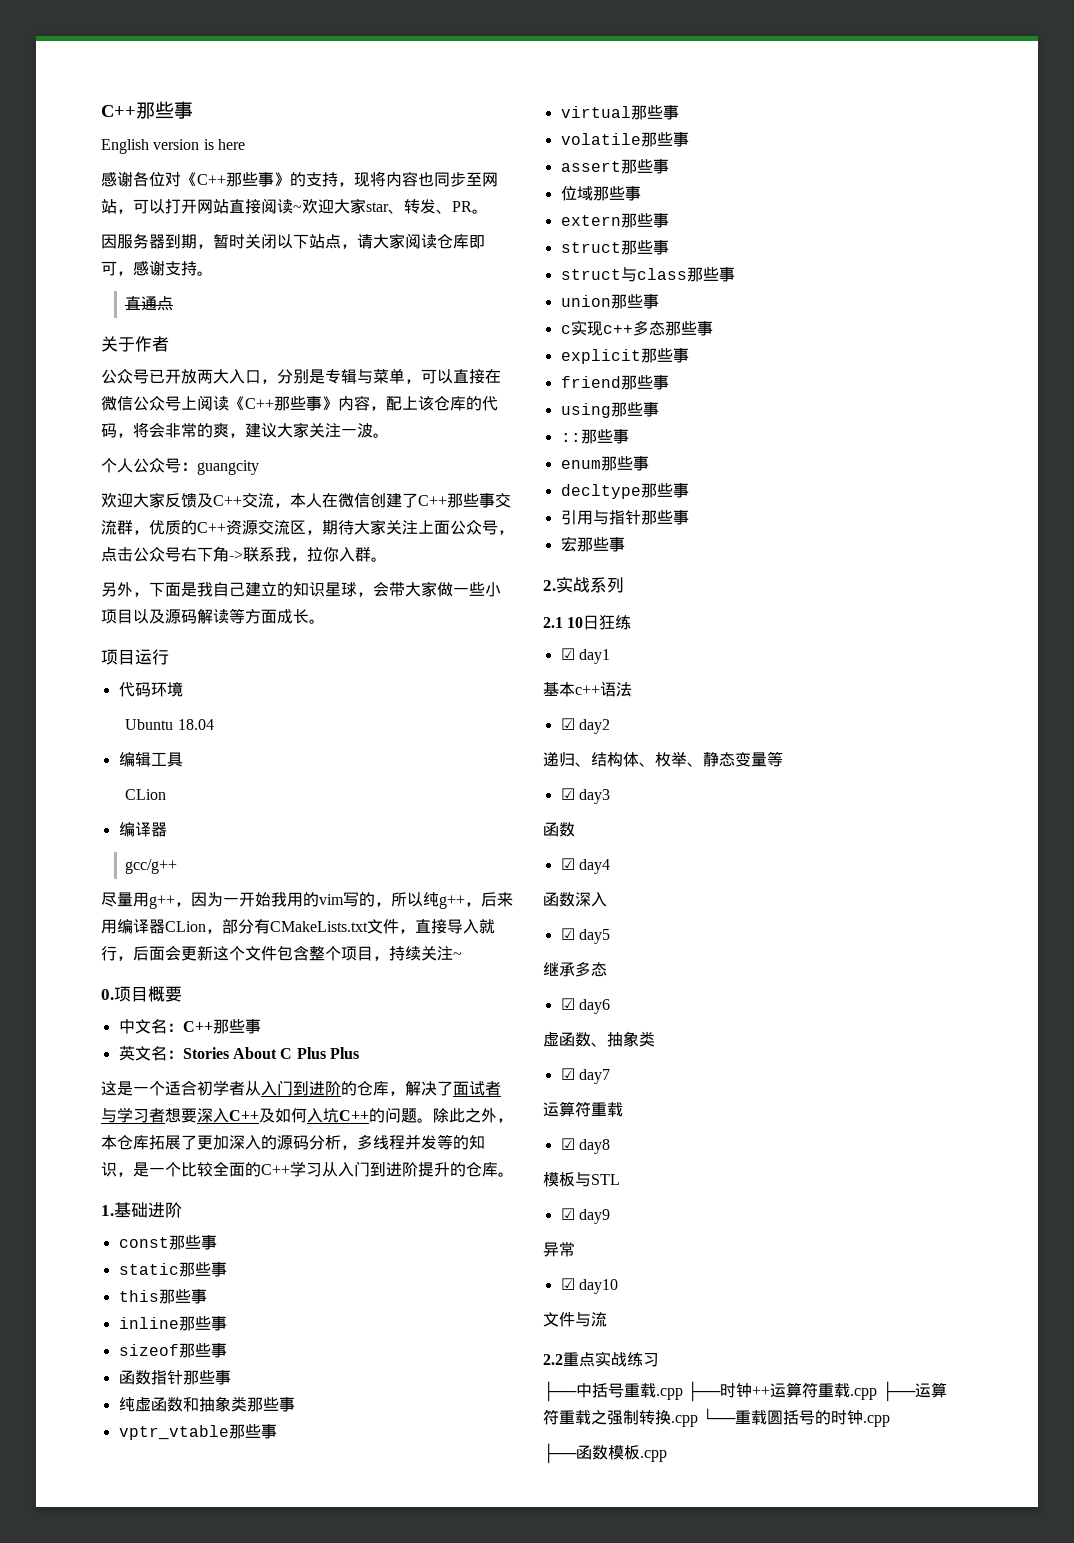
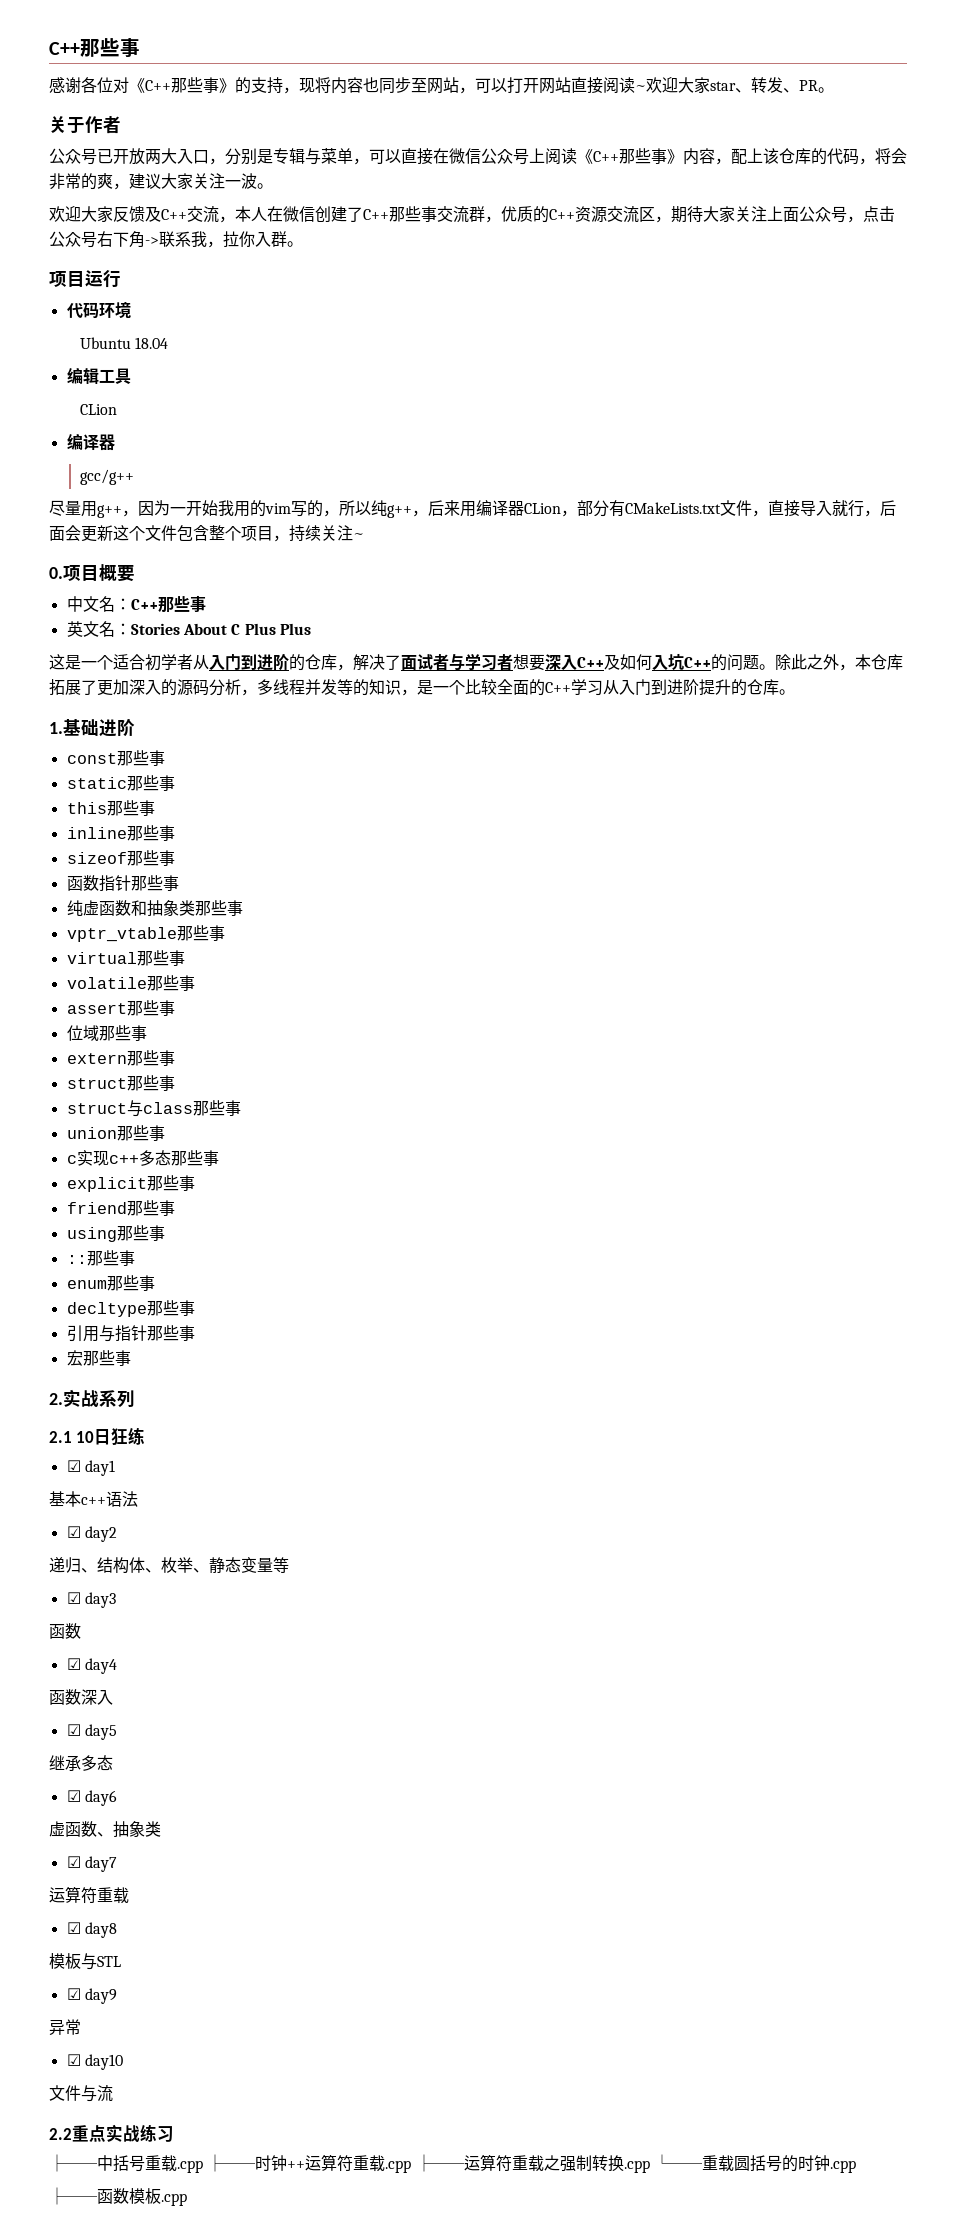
[101,101,193,119] [101,139,245,154] C++那些事 // English version is here -> [49,38,140,57] C++那些事
[101,233,485,249] [101,260,213,276] [125,296,174,311] // 因服务器到期，暂时关闭以下站点，请大家阅读仓库即可，感谢支持。 // 直通点 -> (834, 90) none
[101,458,259,475] // 个人公众号：guangcity -> (273, 186) none
[101,581,501,597] [101,608,325,624] // 另外，下面是我自己建立的知识星球，会带大家做一些小项目以及源码解读等方面成长。 -> (303, 244) none

